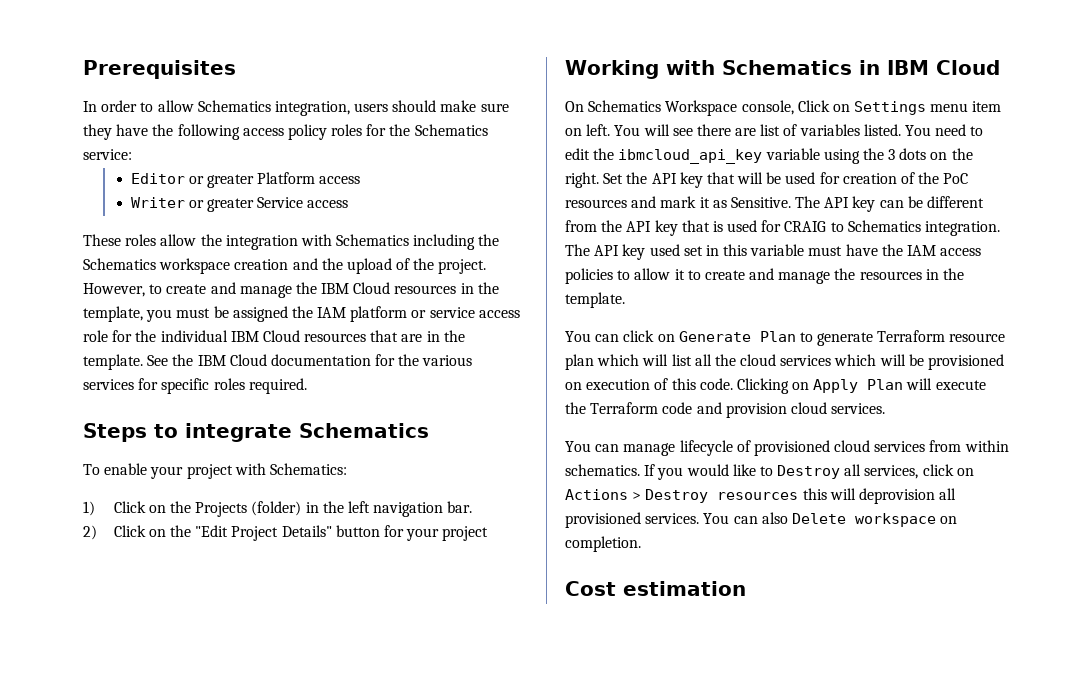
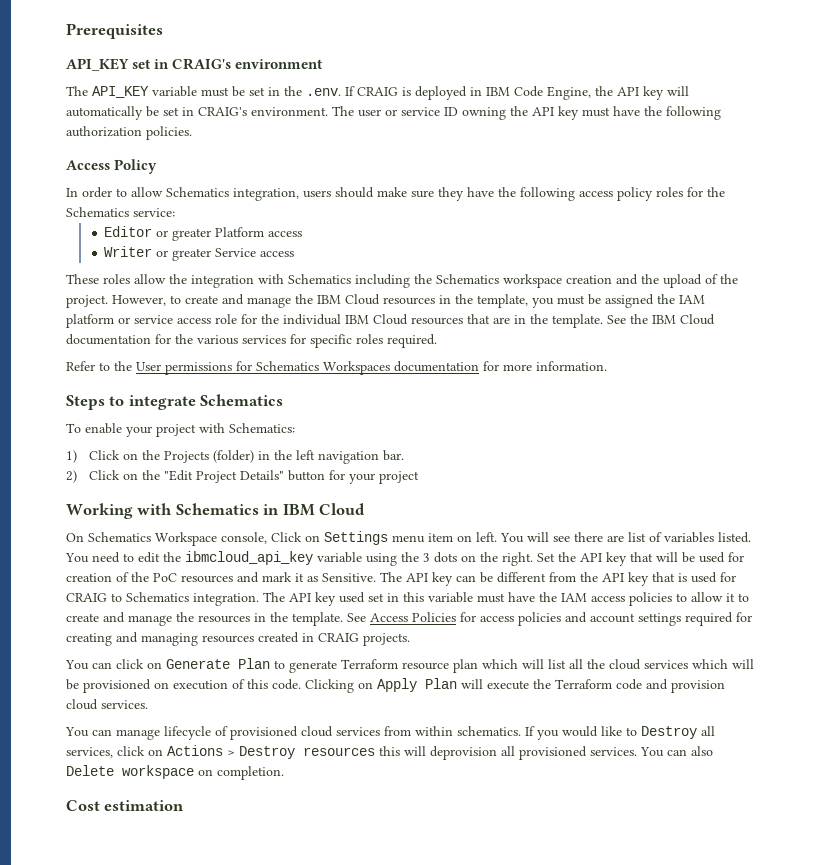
(236, 69) none -> [66,58,324,71] [66,86,689,100] [66,106,721,120] [66,126,192,140] [66,159,158,174] // API_KEY set in CRAIG's environment // The API_KEY variable must be set in the .env. If CRAIG is deployed in IBM Code Engine, the API key will automatically be set in CRAIG's environment. The user or service ID owning the API key must have the following authorization policies. // Access Policy
(307, 386) none -> [66,361,607,375] // Refer to the User permissions for Schematics Workspaces documentation for more information.
(625, 300) none -> [347,612,752,626] [66,632,410,646] See Access Policies for access policies and account settings required for creating and managing resources created in CRAIG projects.

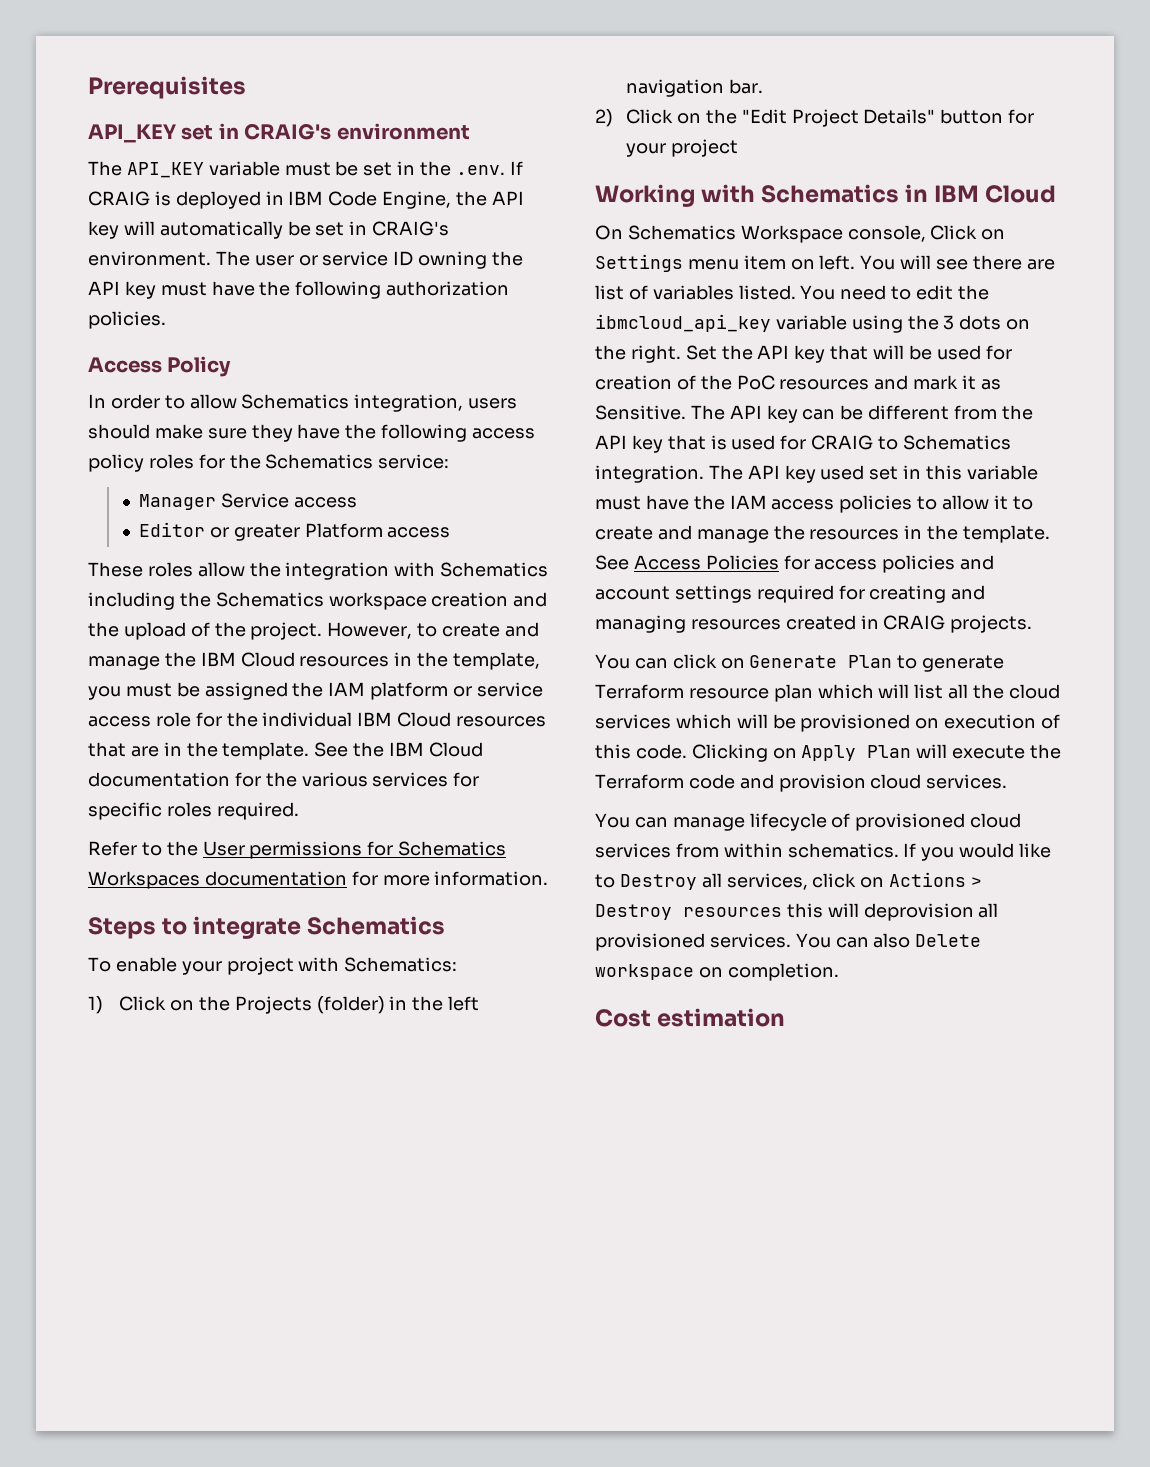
(175, 212) none -> [138,493,357,510] // Manager Service access
[104,246,295,261] // Writer or greater Service access -> (451, 532) none

